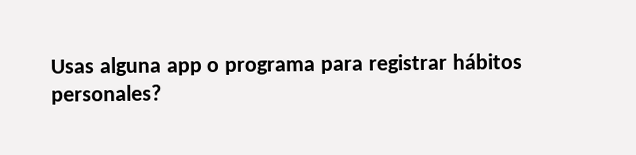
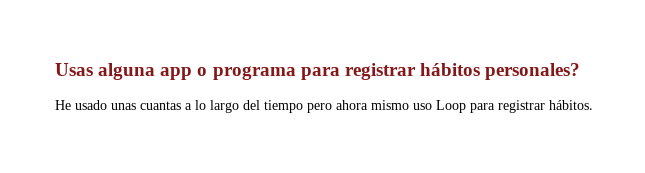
(162, 94) none -> [55,100,593,113] // He usado unas cuantas a lo largo del tiempo pero ahora mismo uso Loop para registrar hábitos.

